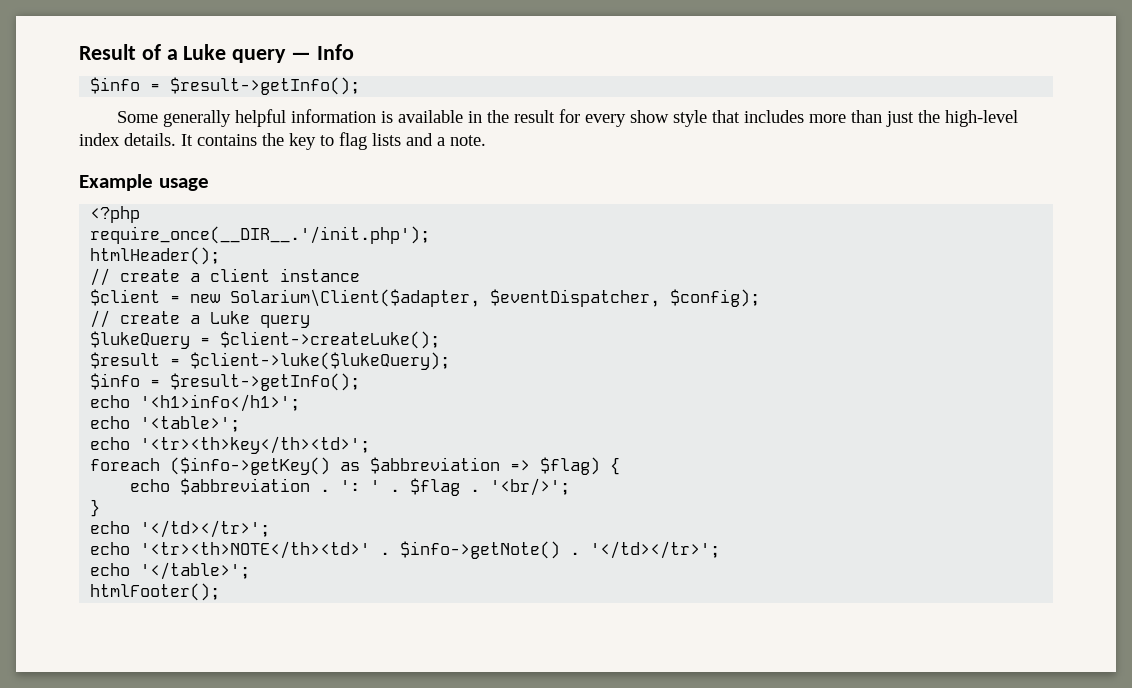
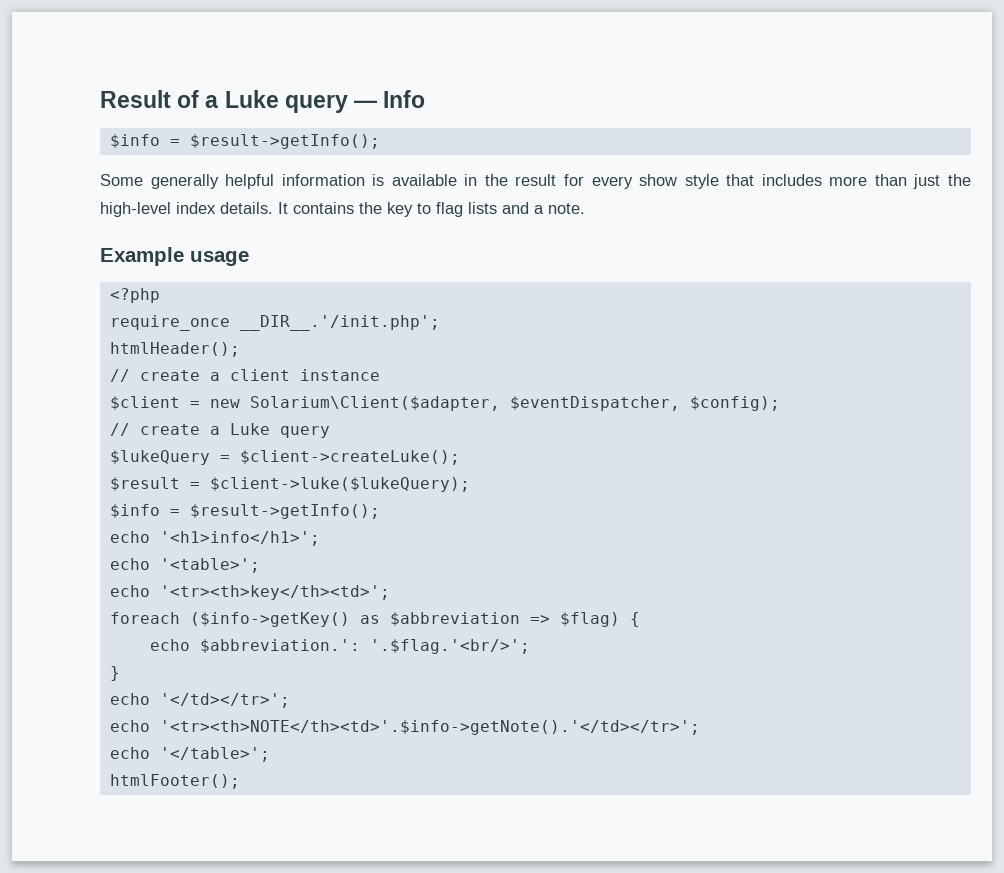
[90,226,431,244] require_once(__DIR__.'/init.php'); -> [109,315,440,331] require_once __DIR__.'/init.php';
[180,478,571,496] $abbreviation . ': ' . $flag . '<br/>'; -> [199,639,530,654] $abbreviation.': '.$flag.'<br/>';
[140,541,721,559] '<tr><th>NOTE</th><td>' . $info->getNote() . '</td></tr>'; -> [159,720,700,735] '<tr><th>NOTE</th><td>'.$info->getNote().'</td></tr>';

